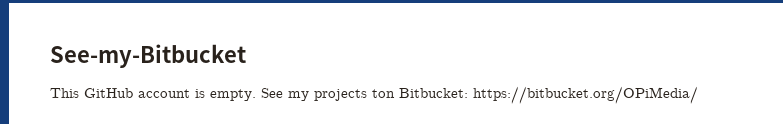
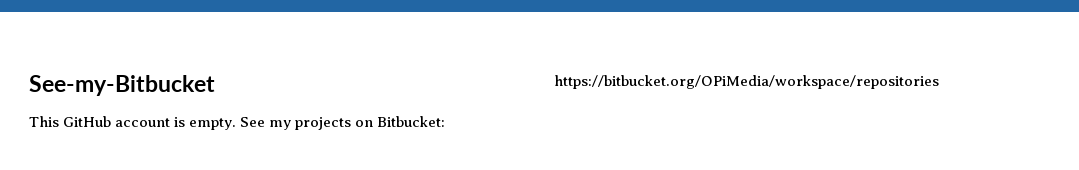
[372,86,698,104] ton Bitbucket: https://bitbucket.org/OPiMedia/ -> [355,116,446,127] [554,75,939,89] on Bitbucket: https://bitbucket.org/OPiMedia/workspace/repositories

